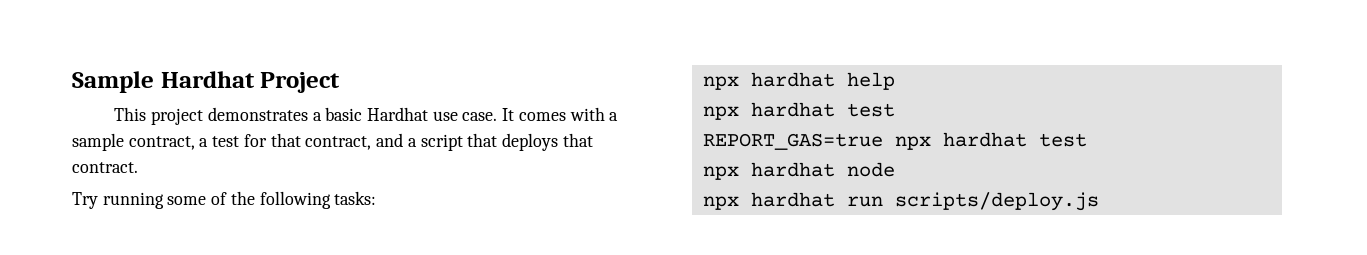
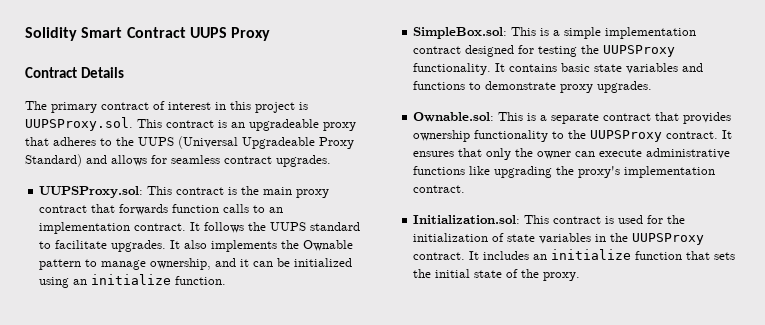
[72,71,341,93] [114,107,619,125] [72,133,593,151] [72,162,138,173] [72,191,377,209] [702,72,895,90] [702,102,895,120] [702,132,1087,150] [702,162,895,180] [702,192,1099,211] Sample Hardhat Project // This project demonstrates a basic Hardhat use case. It comes with a sample contract, a test for that contract, and a script that deploys that contract. // Try running some of the following tasks: // npx hardhat help // npx hardhat test // REPORT_GAS=true npx hardhat test // npx hardhat node // npx hardhat run scripts/deploy.js -> [25,27,271,41] [25,67,125,78] [25,101,308,113] [25,117,356,131] [25,136,354,149] [25,154,331,167] [39,186,330,198] [39,204,284,215] [39,222,361,234] [39,240,354,252] [39,258,353,270] [39,274,227,288] [413,27,697,39] [413,45,676,57] [413,63,704,75] [413,81,653,93] [413,112,732,124] [413,130,733,142] [413,148,731,160] [413,166,716,178] [413,185,466,193] [413,215,686,224] [413,233,705,245] [413,249,736,260] [413,269,581,281] Solidity Smart Contract UUPS Proxy // Contract Details // The primary contract of interest in this project is UUPSProxy.sol. This contract is an upgradeable proxy that adheres to the UUPS (Universal Upgradeable Proxy Standard) and allows for seamless contract upgrades. // UUPSProxy.sol: This contract is the main proxy contract that forwards function calls to an implementation contract. It follows the UUPS standard to facilitate upgrades. It also implements the Ownable pattern to manage ownership, and it can be initialized using an initialize function. // SimpleBox.sol: This is a simple implementation contract designed for testing the UUPSProxy functionality. It contains basic state variables and functions to demonstrate proxy upgrades. // Ownable.sol: This is a separate contract that provides ownership functionality to the UUPSProxy contract. It ensures that only the owner can execute administrative functions like upgrading the proxy's implementation contract. // Initialization.sol: This contract is used for the initialization of state variables in the UUPSProxy contract. It includes an initialize function that sets the initial state of the proxy.

